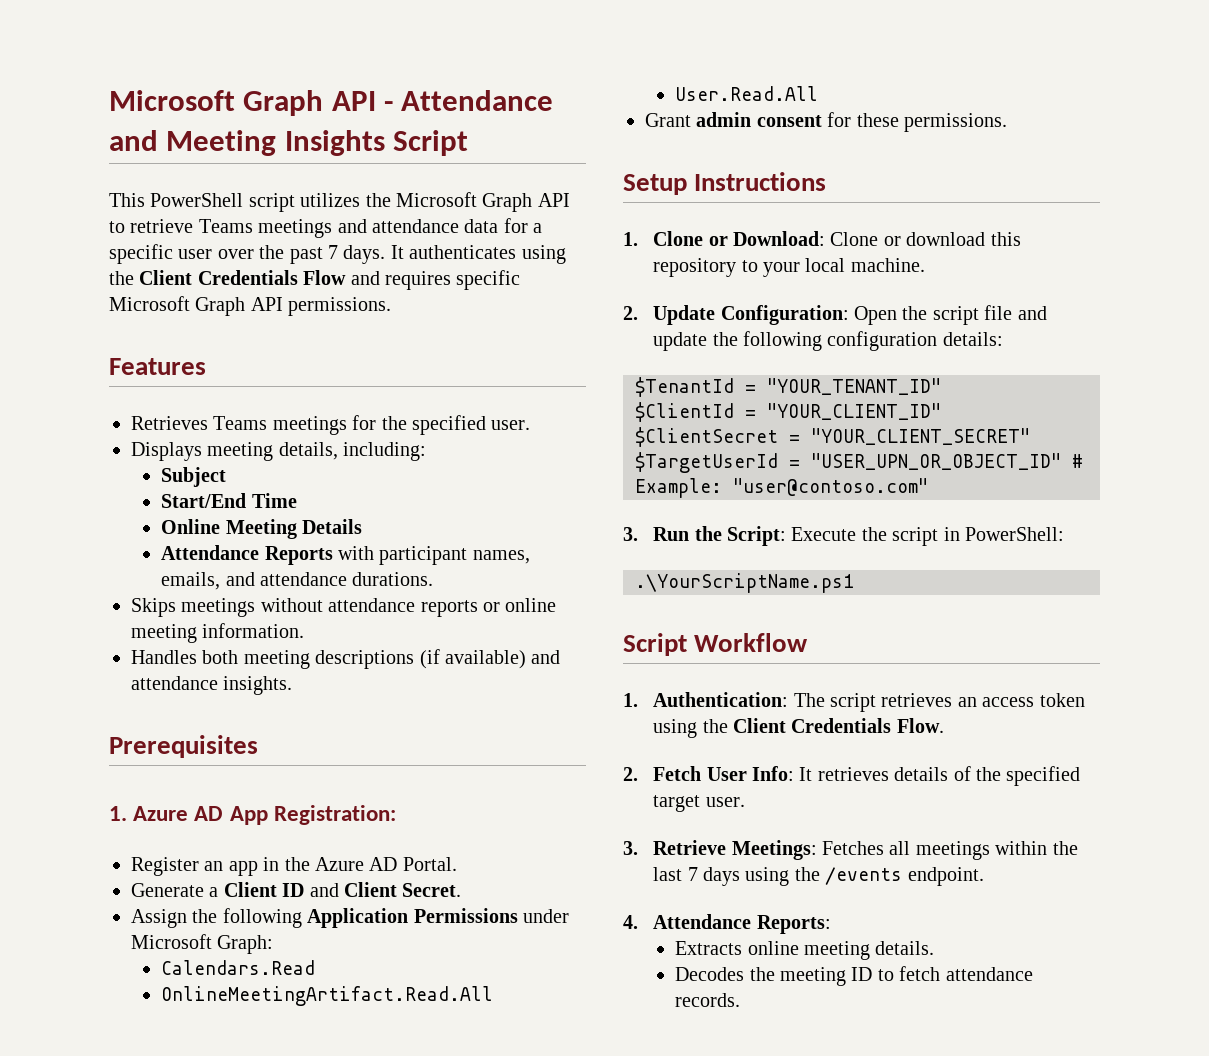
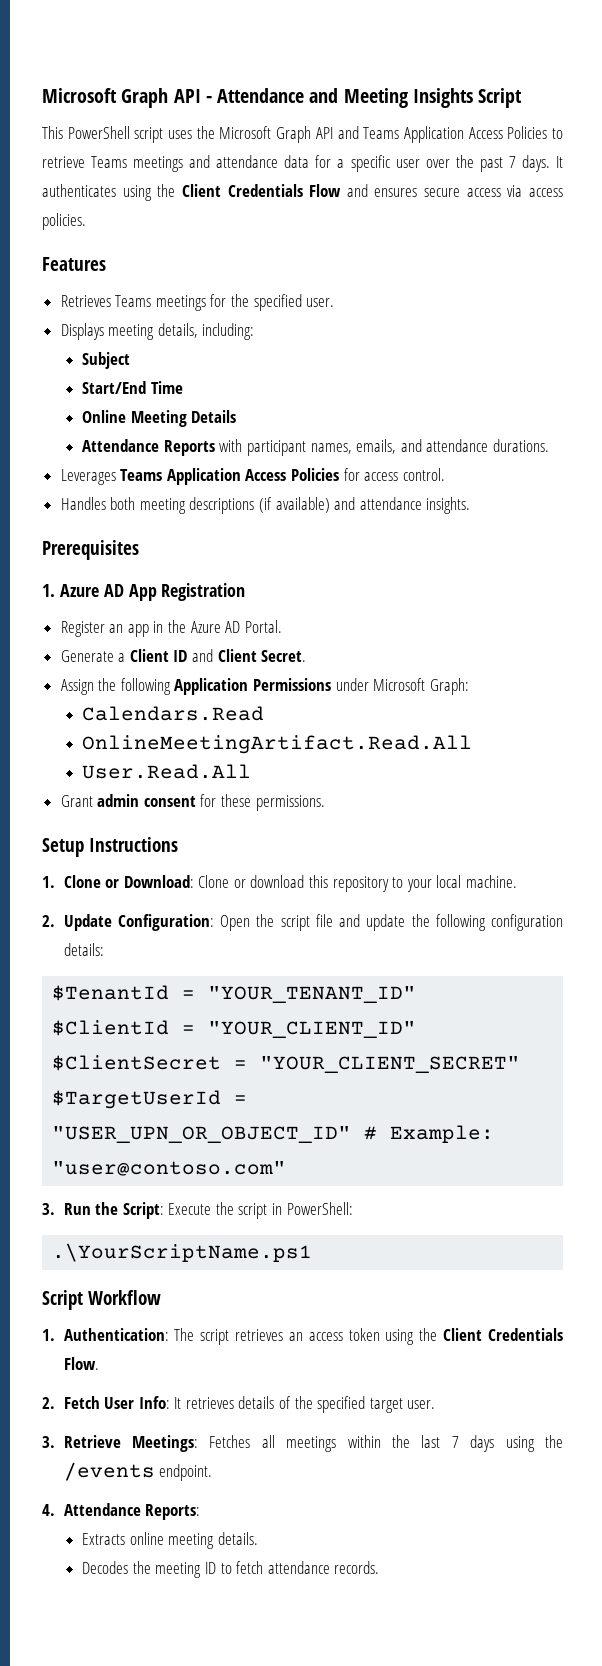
[300,193,361,207] utilizes -> [168,130,193,139] uses
(570, 200) none -> [337,126,548,143] and Teams Application Access Policies
[385,270,521,290] [109,296,392,316] requires specific Microsoft Graph API permissions. -> [374,185,563,197] [42,213,86,230] ensures secure access via access policies.
[131,598,557,617] [131,623,305,643] Skips meetings without attendance reports or online meeting information. -> [60,468,445,485] Leverages Teams Application Access Policies for access control.
[273,805,396,825] Registration: -> [161,583,246,601] Registration

